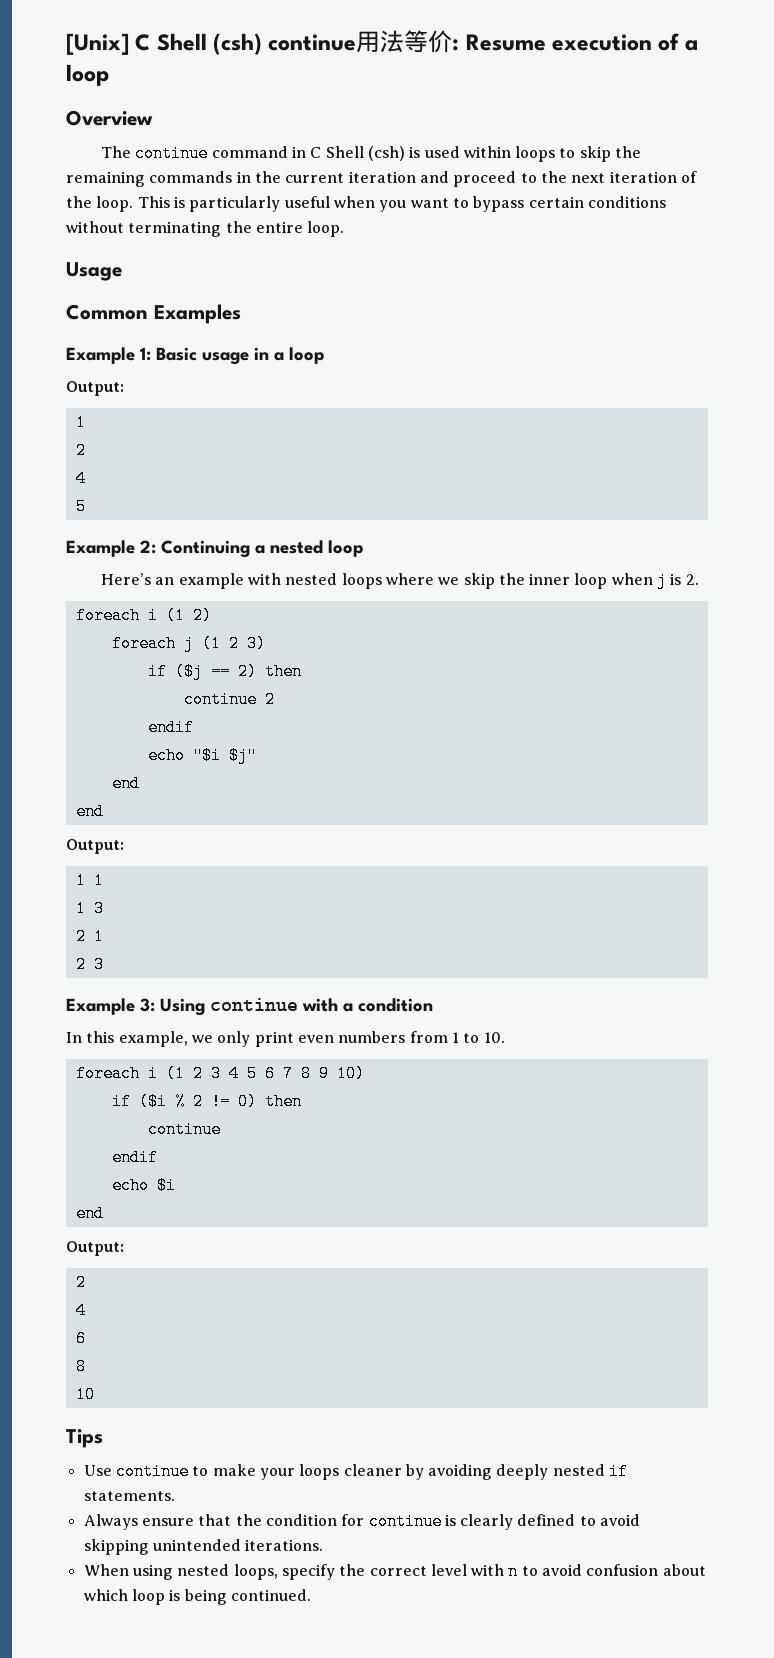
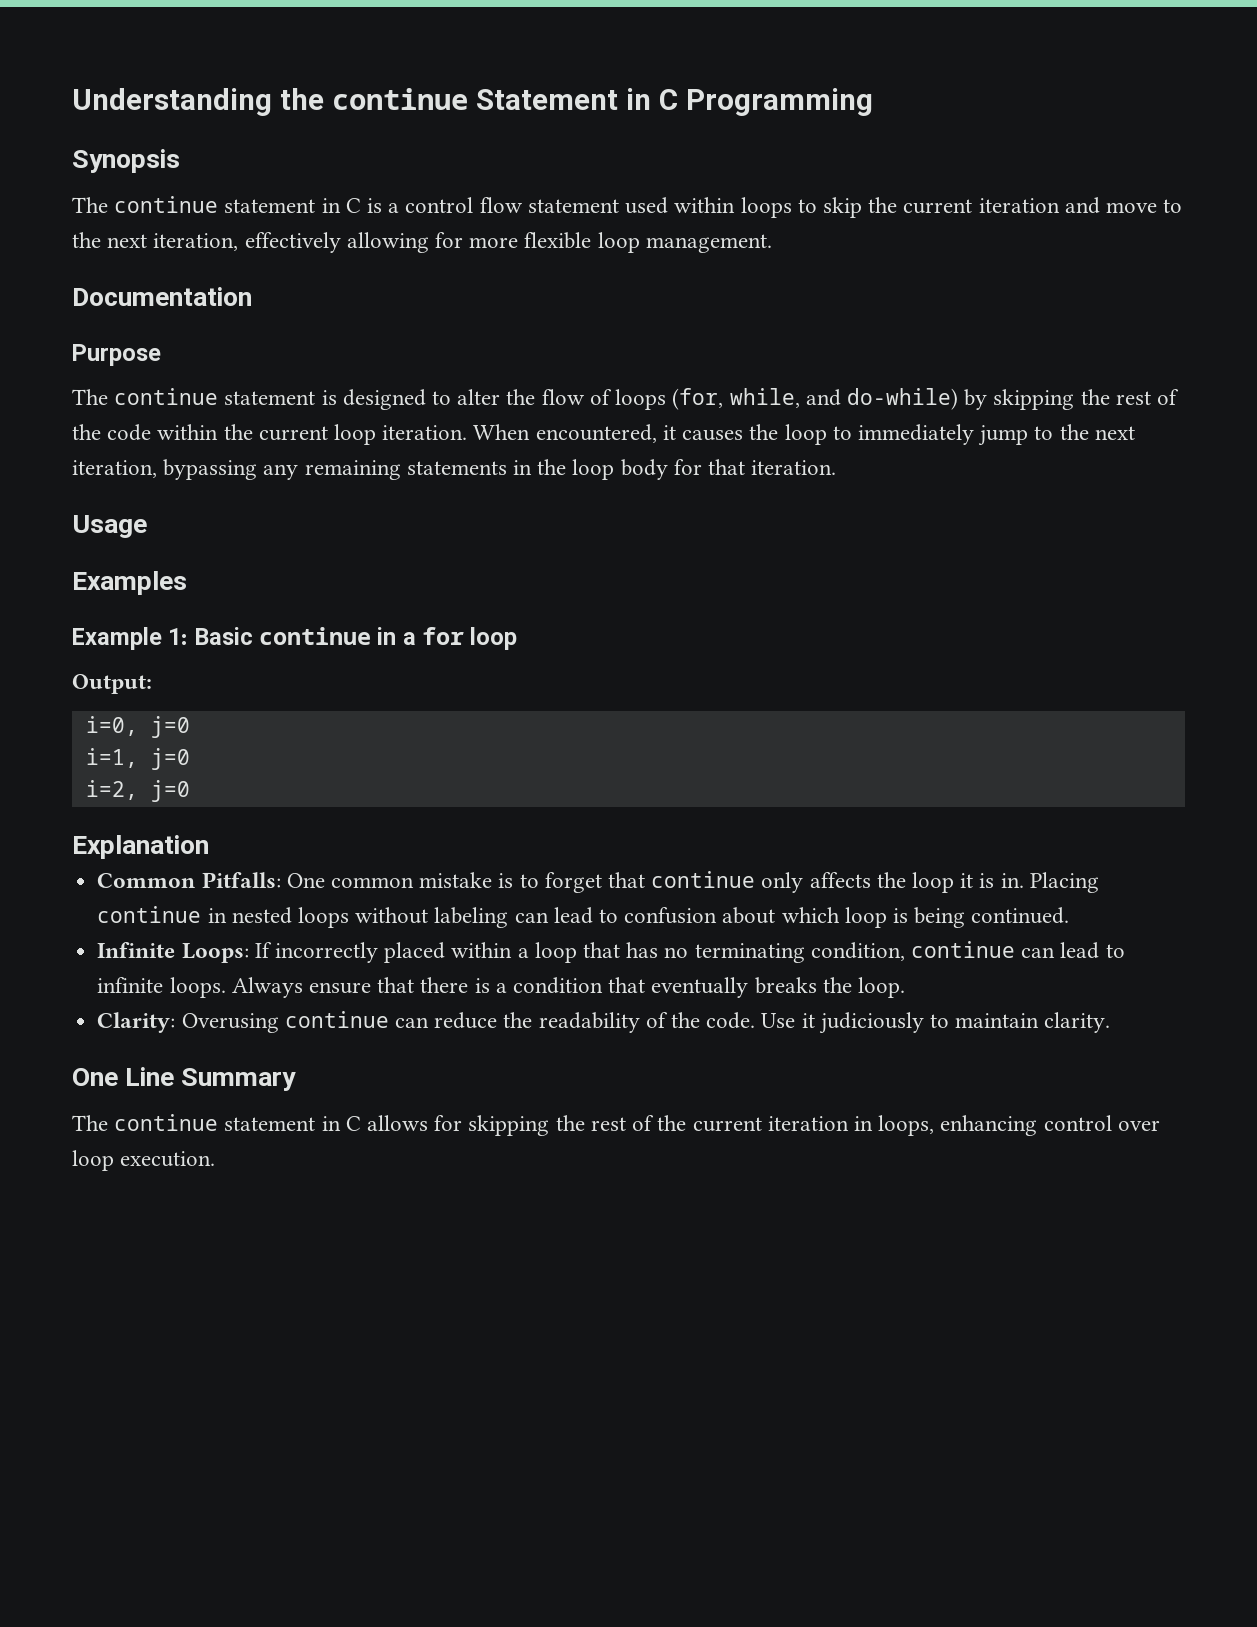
[66,30,698,55] [66,64,109,86] [66,110,153,126] [100,145,421,162] [Unix] C Shell (csh) continue用法等价: Resume execution of a loop // Overview // The continue command in C Shell (csh) is -> [72,88,873,116] [72,149,180,173] [72,196,619,213] Understanding the continue Statement in C Programming // Synopsis // The continue statement in C is a control flow statement
[66,171,281,187] remaining commands in the -> (898, 205) none
[453,171,697,187] [66,196,666,212] [66,221,345,237] proceed to the next iteration of the loop. This is particularly useful when you want to bypass certain conditions without terminating the entire loop. -> [1105,199,1183,213] [72,232,772,253] [72,287,252,306] [72,344,161,366] [72,388,1179,410] [72,424,1135,446] [72,459,837,480] move to the next iteration, effectively allowing for more flexible loop management. // Documentation // Purpose // The continue statement is designed to alter the flow of loops (for, while, and do-while) by skipping the rest of the code within the current loop iteration. When encountered, it causes the loop to immediately jump to the next iteration, bypassing any remaining statements in the loop body for that iteration.
[66,304,148,320] Common -> (147, 526) none
[202,352,249,365] usage -> [259,627,372,645] continue
(284, 356) none -> [422,627,465,645] for
[75,414,86,431] [75,442,86,459] [75,470,86,487] [75,498,86,515] [66,540,363,558] [100,572,699,589] [75,607,212,624] [111,635,266,652] [147,663,302,680] [183,691,275,708] [147,719,194,736] [147,747,257,764] [111,775,140,792] [75,803,104,820] [66,839,124,854] [75,872,104,889] [75,900,104,917] [75,928,104,945] [75,956,104,973] [66,998,433,1016] [66,1031,505,1047] [75,1065,365,1082] [111,1093,302,1110] [147,1121,221,1138] [111,1149,158,1166] [111,1177,176,1194] [75,1205,104,1222] [66,1241,124,1256] [75,1274,86,1291] [75,1302,86,1319] [75,1330,86,1347] [75,1358,86,1375] [75,1386,95,1403] [66,1429,103,1448] [83,1463,629,1480] [83,1491,175,1501] [83,1513,641,1530] [83,1539,324,1555] [83,1563,583,1580] 1 // 2 // 4 // 5 // Example 2: Continuing a nested loop // Here’s an example with nested loops where we skip the inner loop when j is 2. // foreach i (1 2) // foreach j (1 2 3) // if ($j == 2) then // continue 2 // endif // echo "$i $j" // end // end // Output: // 1 1 // 1 3 // 2 1 // 2 3 // Example 3: Using continue with a condition // In this example, we only print even numbers from 1 to 10. // foreach i (1 2 3 4 5 6 7 8 9 10) // if ($i % 2 != 0) then // continue // endif // echo $i // end // Output: // 2 // 4 // 6 // 8 // 10 // Tips // Use continue to make your loops cleaner by avoiding deeply nested if statements. // Always ensure that the condition for continue is clearly defined to avoid skipping unintended iterations. // When using nested loops, specify the correct level with n to avoid -> [85,716,190,738] [85,748,190,770] [85,780,190,802] [72,835,209,859] [97,871,1099,893] [97,906,618,928] i=0, j=0 // i=1, j=0 // i=2, j=0 // Explanation // Common Pitfalls: One common mistake is to forget that continue only affects the loop it is in. Placing continue in nested loops without labeling can lead to
(311, 1595) none -> [97,941,1125,963] [97,977,906,998] [97,1011,1111,1034] [72,1067,297,1091] [72,1114,1160,1136] [72,1150,216,1171] // Infinite Loops: If incorrectly placed within a loop that has no terminating condition, continue can lead to infinite loops. Always ensure that there is a condition that eventually breaks the loop. // Clarity: Overusing continue can reduce the readability of the code. Use it judiciously to maintain clarity. // One Line Summary // The continue statement in C allows for skipping the rest of the current iteration in loops, enhancing control over loop execution.

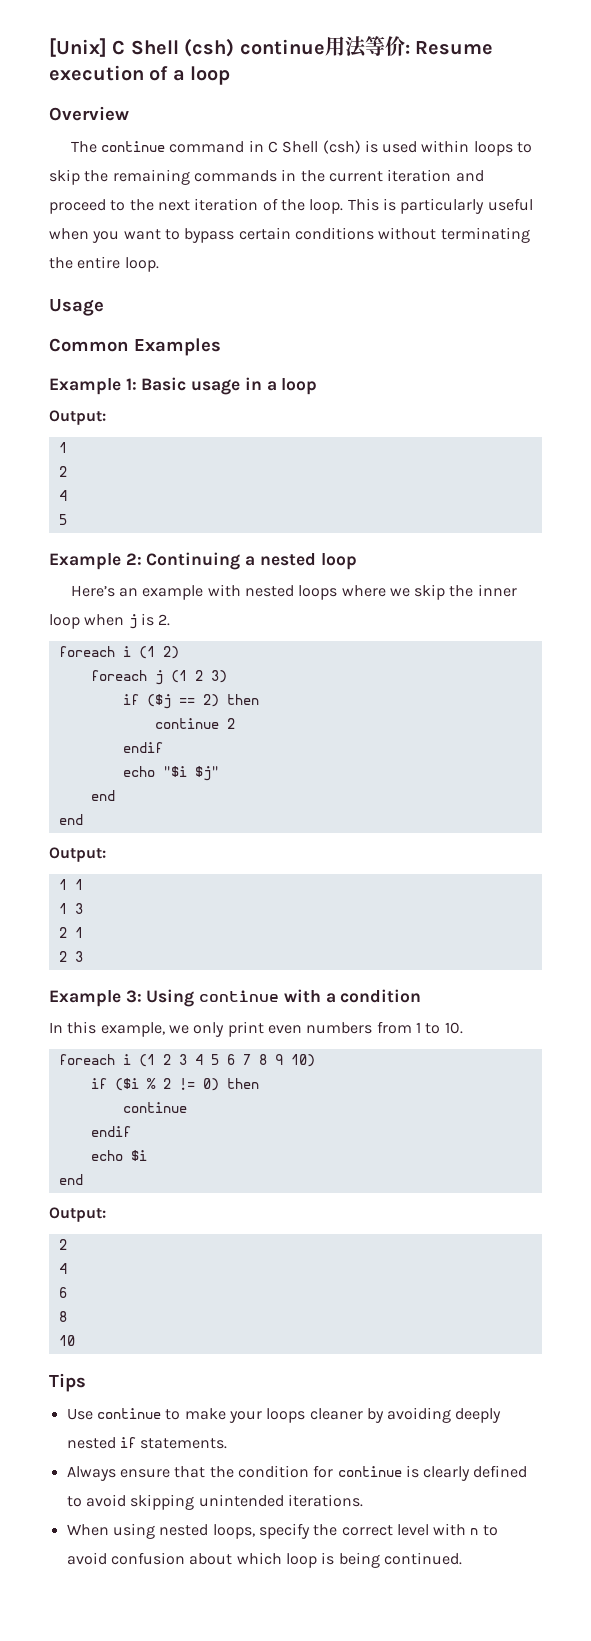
[72,88,873,116] [72,149,180,173] [72,196,619,213] Understanding the continue Statement in C Programming // Synopsis // The continue statement in C is a control flow statement -> [49,36,493,58] [49,65,231,85] [49,106,129,121] [70,140,378,154] [Unix] C Shell (csh) continue用法等价: Resume execution of a loop // Overview // The continue command in C Shell (csh) is
(898, 205) none -> [112,169,325,185] remaining commands in the
[1105,199,1183,213] [72,232,772,253] [72,287,252,306] [72,344,161,366] [72,388,1179,410] [72,424,1135,446] [72,459,837,480] move to the next iteration, effectively allowing for more flexible loop management. // Documentation // Purpose // The continue statement is designed to alter the flow of loops (for, while, and do-while) by skipping the rest of the code within the current loop iteration. When encountered, it causes the loop to immediately jump to the next iteration, bypassing any remaining statements in the loop body for that iteration. -> [49,198,533,214] [49,227,530,243] [49,256,159,272] proceed to the next iteration of the loop. This is particularly useful when you want to bypass certain conditions without terminating the entire loop.
(147, 526) none -> [49,338,129,352] Common
[259,627,372,645] continue -> [191,379,241,395] usage
[422,627,465,645] for -> (277, 386) none
[85,716,190,738] [85,748,190,770] [85,780,190,802] [72,835,209,859] [97,871,1099,893] [97,906,618,928] i=0, j=0 // i=1, j=0 // i=2, j=0 // Explanation // Common Pitfalls: One common mistake is to forget that continue only affects the loop it is in. Placing continue in nested loops without labeling can lead to -> [58,442,67,453] [58,466,67,477] [58,490,67,501] [58,514,67,525] [49,552,357,570] [70,584,517,600] [49,613,171,629] [58,646,179,659] [90,670,227,685] [122,694,259,709] [154,718,235,729] [122,742,163,753] [122,766,219,781] [90,790,115,801] [58,814,83,825] [49,847,106,862] [58,879,83,890] [58,903,83,914] [58,927,83,938] [58,951,83,962] [49,989,422,1007] [49,1021,463,1037] [58,1054,315,1067] [90,1078,259,1091] [122,1102,187,1113] [90,1126,131,1137] [90,1150,147,1161] [58,1174,83,1185] [49,1207,106,1222] [58,1239,67,1250] [58,1263,67,1274] [58,1287,67,1298] [58,1311,67,1322] [58,1335,75,1346] [49,1373,86,1392] [66,1407,502,1423] [66,1437,228,1449] [66,1465,528,1481] [66,1494,363,1510] [66,1523,498,1539] [66,1552,107,1565] 1 // 2 // 4 // 5 // Example 2: Continuing a nested loop // Here’s an example with nested loops where we skip the inner loop when j is 2. // foreach i (1 2) // foreach j (1 2 3) // if ($j == 2) then // continue 2 // endif // echo "$i $j" // end // end // Output: // 1 1 // 1 3 // 2 1 // 2 3 // Example 3: Using continue with a condition // In this example, we only print even numbers from 1 to 10. // foreach i (1 2 3 4 5 6 7 8 9 10) // if ($i % 2 != 0) then // continue // endif // echo $i // end // Output: // 2 // 4 // 6 // 8 // 10 // Tips // Use continue to make your loops cleaner by avoiding deeply nested if statements. // Always ensure that the condition for continue is clearly defined to avoid skipping unintended iterations. // When using nested loops, specify the correct level with n to avoid
[97,941,1125,963] [97,977,906,998] [97,1011,1111,1034] [72,1067,297,1091] [72,1114,1160,1136] [72,1150,216,1171] // Infinite Loops: If incorrectly placed within a loop that has no terminating condition, continue can lead to infinite loops. Always ensure that there is a condition that eventually breaks the loop. // Clarity: Overusing continue can reduce the readability of the code. Use it judiciously to maintain clarity. // One Line Summary // The continue statement in C allows for skipping the rest of the current iteration in loops, enhancing control over loop execution. -> (462, 1558) none

